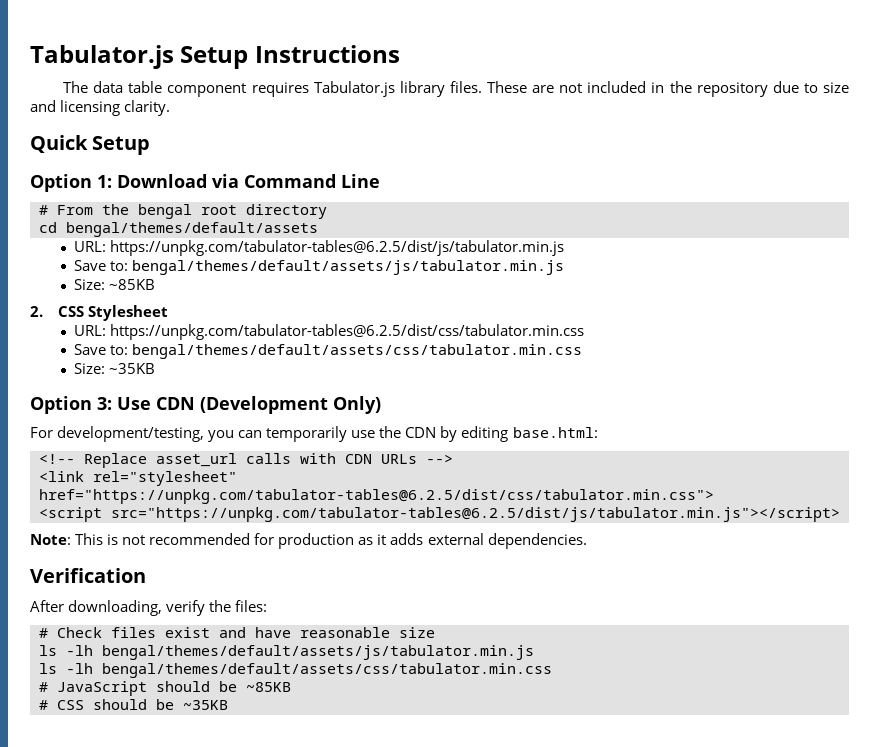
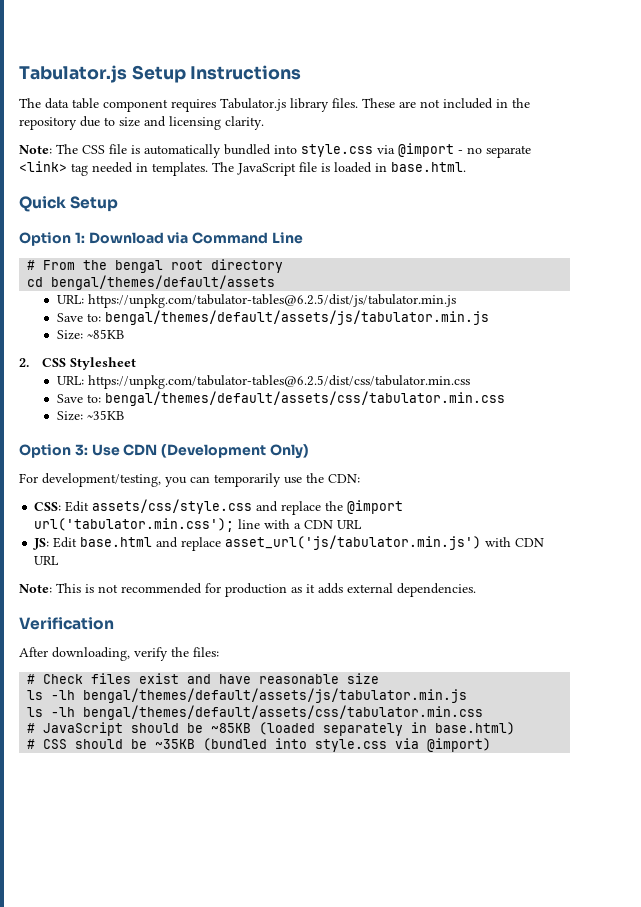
(171, 108) none -> [19,143,531,158] [19,161,466,176] // Note: The CSS file is automatically bundled into style.css via @import - no separate <link> tag needed in templates. The JavaScript file is loaded in base.html.
[405,426,598,442] [39,453,453,468] [39,471,237,486] [39,489,714,504] [39,507,840,522] CDN by editing base.html: // <!-- Replace asset_url calls with CDN URLs --> // <link rel="stylesheet" href="https://unpkg.com/tabulator-tables@6.2.5/dist/css/tabulator.min.css"> // <script src="https://unpkg.com/tabulator-tables@6.2.5/dist/js/tabulator.min.js"></script> -> [328,474,360,483] [34,499,404,515] [34,518,363,532] [33,535,545,551] [34,556,60,565] CDN: // CSS: Edit assets/css/style.css and replace the @import url('tabulator.min.css'); line with a CDN URL // JS: Edit base.html and replace asset_url('js/tabulator.min.js') with CDN URL
(291, 687) none -> [259,722,516,736] (loaded separately in base.html)
(228, 705) none -> [203,738,492,752] (bundled into style.css via @import)

